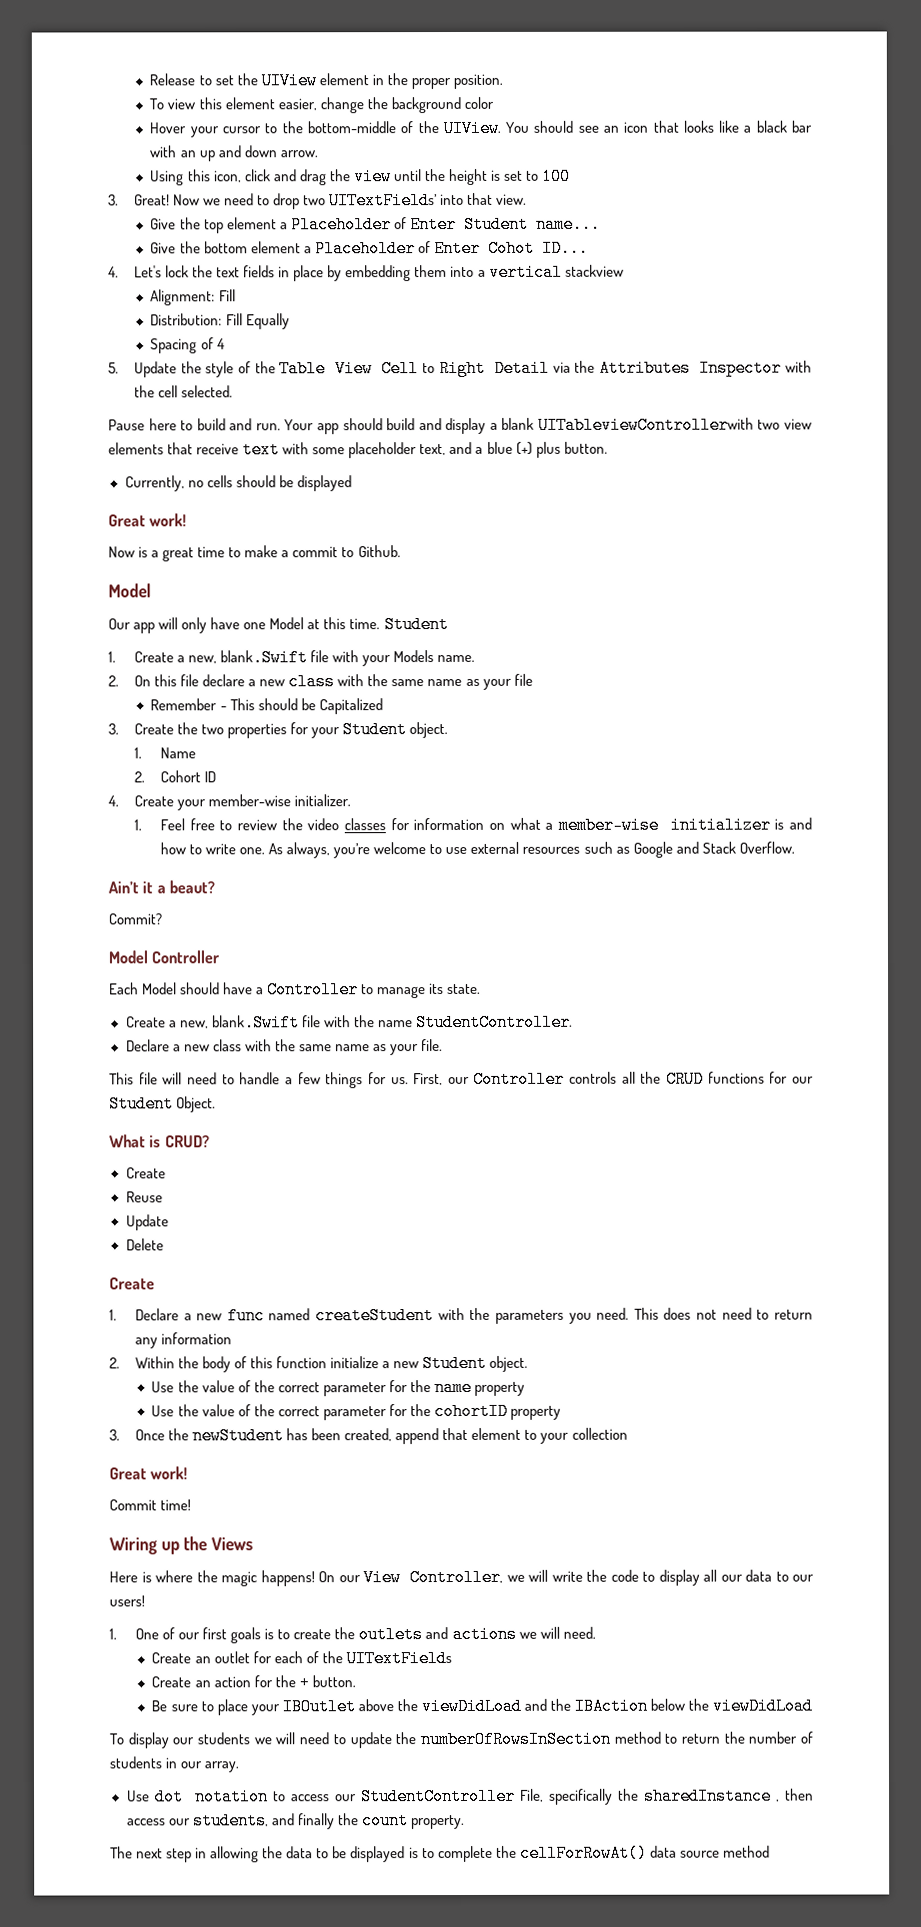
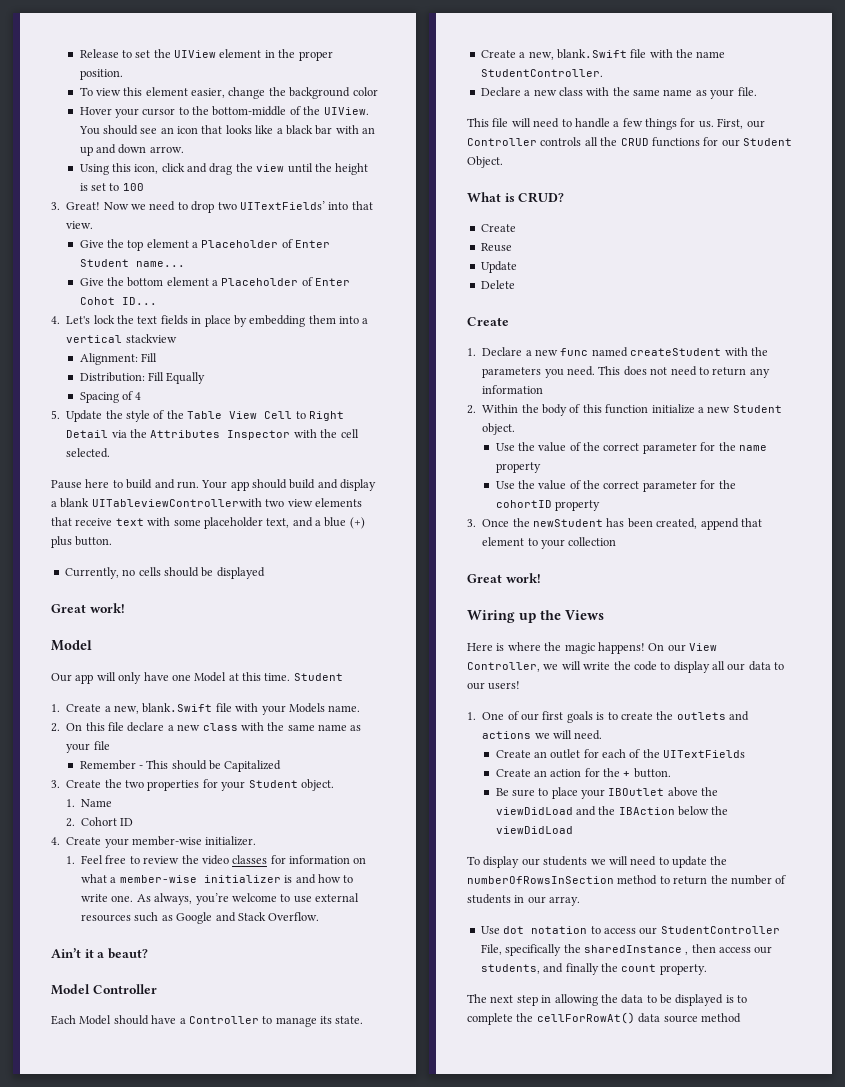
[108,545,401,562] // Now is a great time to make a commit to Github. -> (125, 608) none
[108,913,162,925] // Commit? -> (148, 953) none
[109,1499,192,1511] // Commit time! -> (541, 578) none

